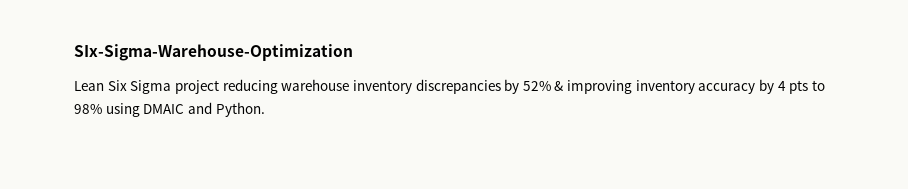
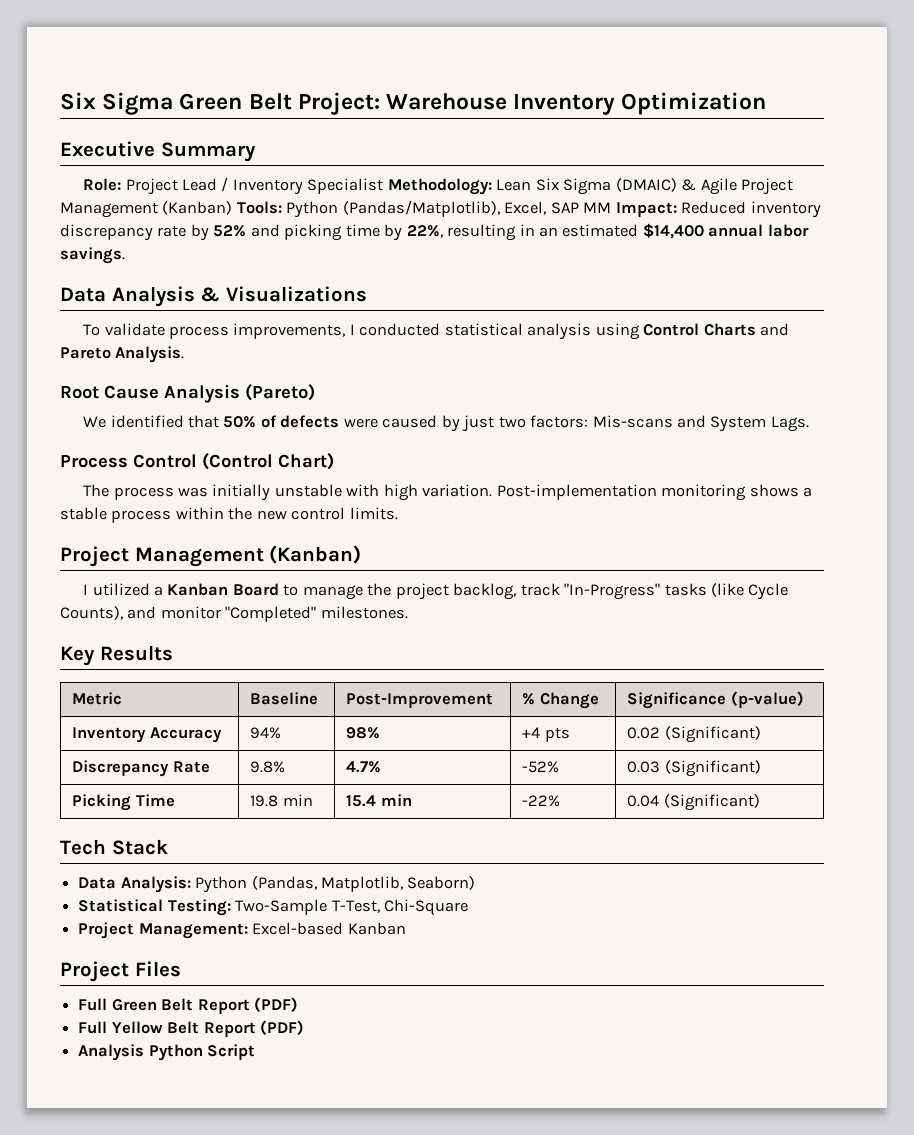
[74,44,353,61] [74,79,825,94] [74,102,265,117] SIx-Sigma-Warehouse-Optimization // Lean Six Sigma project reducing warehouse inventory discrepancies by 52% & improving inventory accuracy by 4 pts to 98% using DMAIC and Python. -> [60,92,767,115] [60,141,256,162] [83,177,793,195] [60,200,821,218] [60,223,809,241] [60,247,125,264] [60,286,367,307] [83,323,790,340] [60,346,185,363] [60,384,315,403] [83,415,809,432] [60,453,334,470] [83,484,813,501] [60,507,398,523] [60,545,362,567] [83,583,789,600] [60,606,408,622] [60,645,173,666] [72,692,123,705] [250,692,319,705] [346,693,494,708] [522,692,599,709] [627,691,804,709] [72,727,222,743] [250,727,282,739] [346,727,381,739] [522,727,570,742] [627,726,761,743] [72,760,210,777] [250,761,286,773] [346,761,382,773] [522,761,560,773] [627,760,761,777] [72,794,175,811] [250,794,313,807] [346,794,412,807] [522,795,561,807] [627,794,760,811] [60,839,168,855] [78,876,476,893] [78,899,468,916] [78,922,406,939] [60,961,181,982] [78,997,298,1014] [78,1020,304,1037] [78,1044,256,1061] Six Sigma Green Belt Project: Warehouse Inventory Optimization // Executive Summary // Role: Project Lead / Inventory Specialist Methodology: Lean Six Sigma (DMAIC) & Agile Project Management (Kanban) Tools: Python (Pandas/Matplotlib), Excel, SAP MM Impact: Reduced inventory discrepancy rate by 52% and picking time by 22%, resulting in an estimated $14,400 annual labor savings. // Data Analysis & Visualizations // To validate process improvements, I conducted statistical analysis using Control Charts and Pareto Analysis. // Root Cause Analysis (Pareto) // We identified that 50% of defects were caused by just two factors: Mis-scans and System Lags. // Process Control (Control Chart) // The process was initially unstable with high variation. Post-implementation monitoring shows a stable process within the new control limits. // Project Management (Kanban) // I utilized a Kanban Board to manage the project backlog, track "In-Progress" tasks (like Cycle Counts), and monitor "Completed" milestones. // Key Results // Metric | Baseline | Post-Improvement | % Change | Significance (p-value) // Inventory Accuracy | 94% | 98% | +4 pts | 0.02 (Significant) // Discrepancy Rate | 9.8% | 4.7% | -52% | 0.03 (Significant) // Picking Time | 19.8 min | 15.4 min | -22% | 0.04 (Significant) // Tech Stack // Data Analysis: Python (Pandas, Matplotlib, Seaborn) // Statistical Testing: Two-Sample T-Test, Chi-Square // Project Management: Excel-based Kanban // Project Files // Full Green Belt Report (PDF) // Full Yellow Belt Report (PDF) // Analysis Python Script

